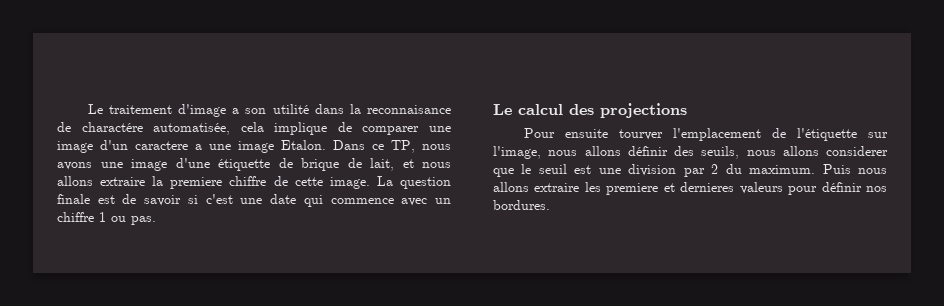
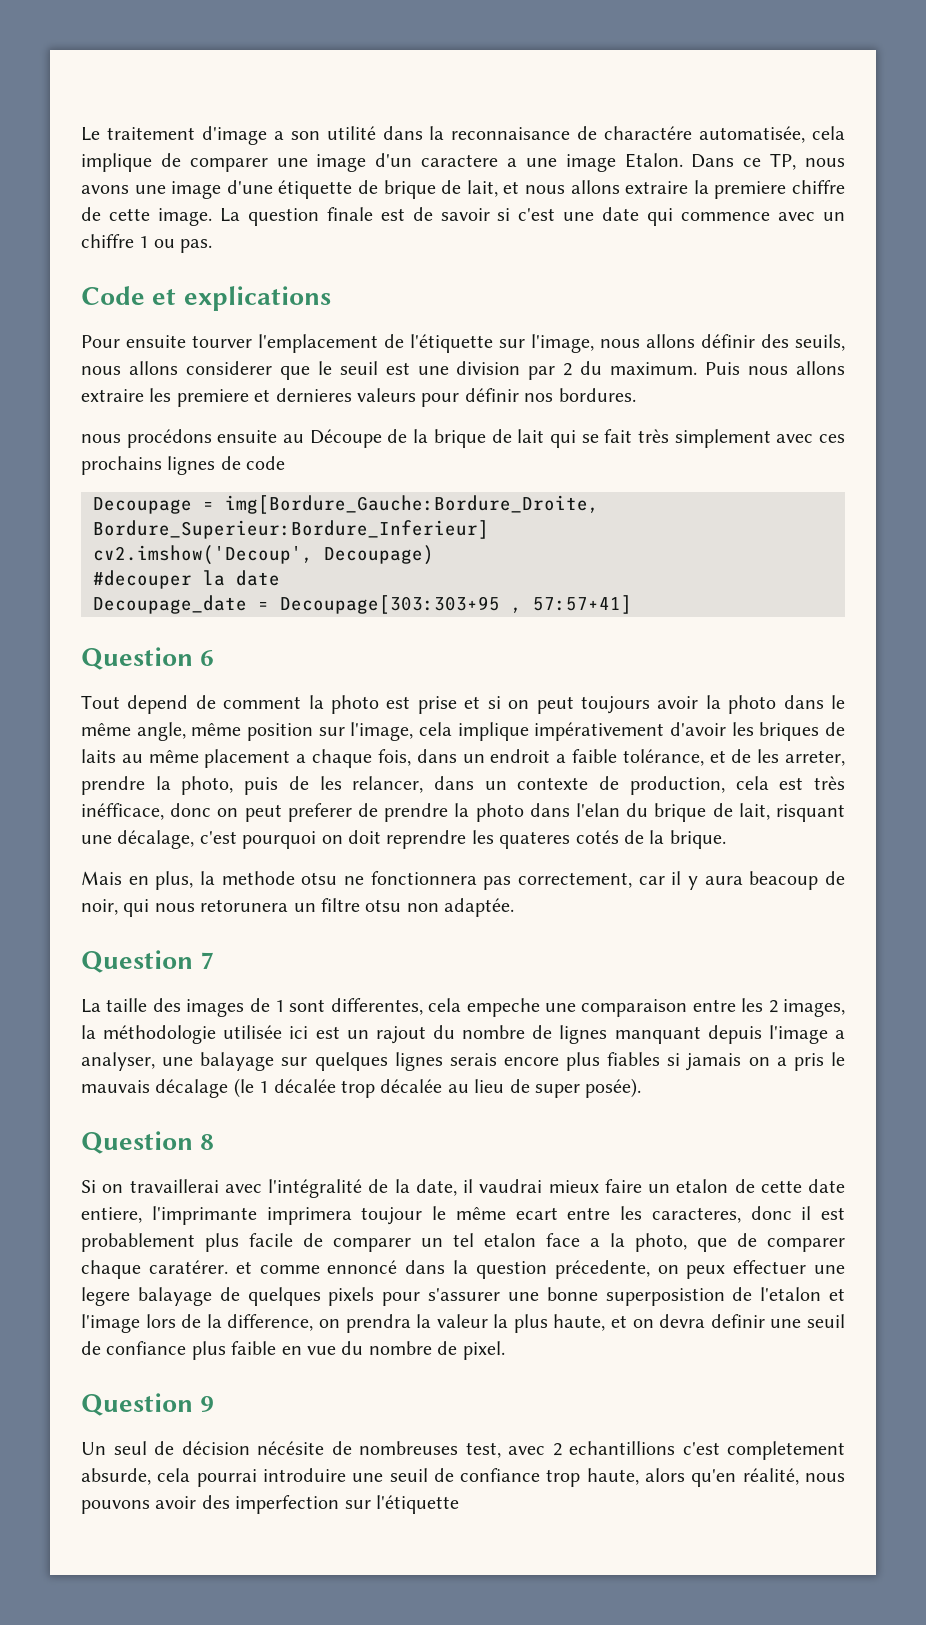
[493,103,687,118] Le calcul des projections -> [81,286,331,311] Code et explications
(550, 205) none -> [81,429,845,448] [81,456,286,475] [93,495,599,514] [93,520,489,539] [93,545,434,565] [93,570,280,589] [93,595,632,614] [81,647,215,670] [81,695,845,714] [81,722,845,741] [81,749,845,768] [81,776,845,795] [81,803,846,822] [81,830,726,849] [81,871,845,890] [81,898,515,917] [81,950,215,973] [81,998,845,1017] [81,1025,845,1044] [81,1052,845,1071] [81,1078,642,1098] [81,1131,215,1154] [81,1179,845,1198] [81,1206,845,1225] [81,1233,845,1252] [81,1260,845,1279] [81,1287,845,1306] [81,1314,846,1333] [81,1341,505,1360] [81,1393,215,1416] [81,1441,845,1460] [81,1468,845,1487] [81,1495,459,1514] // nous procédons ensuite au Découpe de la brique de lait qui se fait très simplement avec ces prochains lignes de code // Decoupage = img[Bordure_Gauche:Bordure_Droite, Bordure_Superieur:Bordure_Inferieur] // cv2.imshow('Decoup', Decoupage) // #decouper la date // Decoupage_date = Decoupage[303:303+95 , 57:57+41] // Question 6 // Tout depend de comment la photo est prise et si on peut toujours avoir la photo dans le même angle, même position sur l'image, cela implique impérativement d'avoir les briques de laits au même placement a chaque fois, dans un endroit a faible tolérance, et de les arreter, prendre la photo, puis de les relancer, dans un contexte de production, cela est très inéfficace, donc on peut preferer de prendre la photo dans l'elan du brique de lait, risquant une décalage, c'est pourquoi on doit reprendre les quateres cotés de la brique. // Mais en plus, la methode otsu ne fonctionnera pas correctement, car il y aura beacoup de noir, qui nous retorunera un filtre otsu non adaptée. // Question 7 // La taille des images de 1 sont differentes, cela empeche une comparaison entre les 2 images, la méthodologie utilisée ici est un rajout du nombre de lignes manquant depuis l'image a analyser, une balayage sur quelques lignes serais encore plus fiables si jamais on a pris le mauvais décalage (le 1 décalée trop décalée au lieu de super posée). // Question 8 // Si on travaillerai avec l'intégralité de la date, il vaudrai mieux faire un etalon de cette date entiere, l'imprimante imprimera toujour le même ecart entre les caracteres, donc il est probablement plus facile de comparer un tel etalon face a la photo, que de comparer chaque caratérer. et comme ennoncé dans la question précedente, on peux effectuer une legere balayage de quelques pixels pour s'assurer une bonne superposistion de l'etalon et l'image lors de la difference, on prendra la valeur la plus haute, et on devra definir une seuil de confiance plus faible en vue du nombre de pixel. // Question 9 // Un seul de décision nécésite de nombreuses test, avec 2 echantillions c'est completement absurde, cela pourrai introduire une seuil de confiance trop haute, alors qu'en réalité, nous pouvons avoir des imperfection sur l'étiquette

